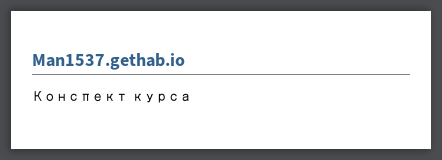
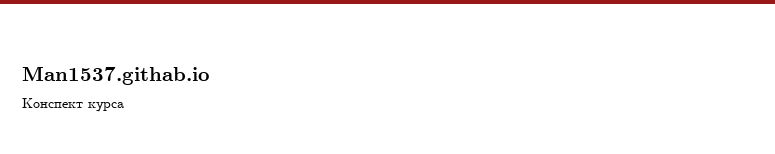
[32,53,185,70] Man1537.gethab.io -> [22,66,210,85] Man1537.githab.io

